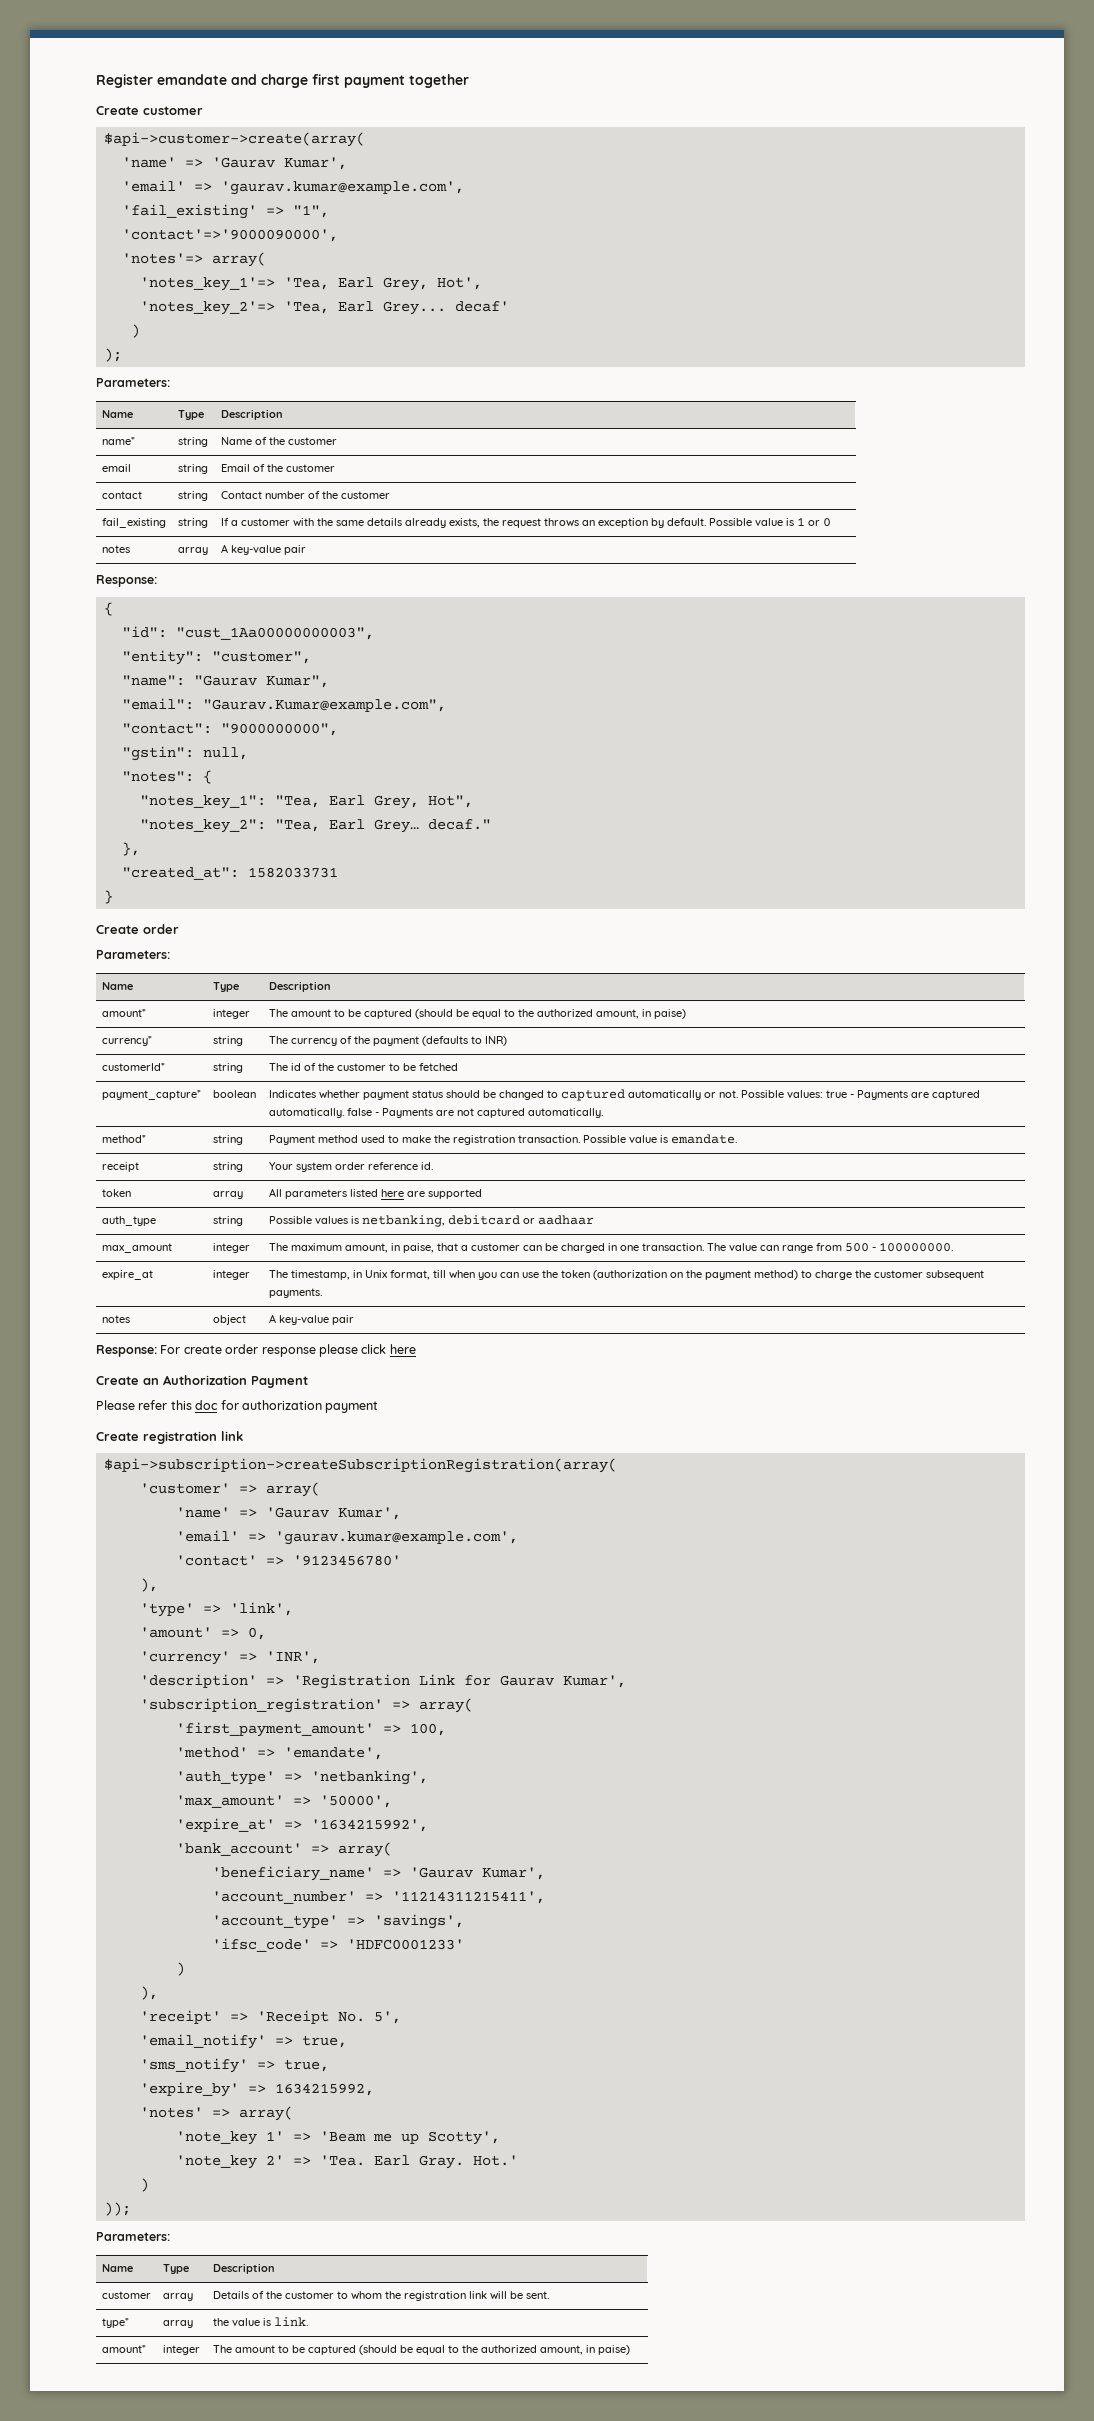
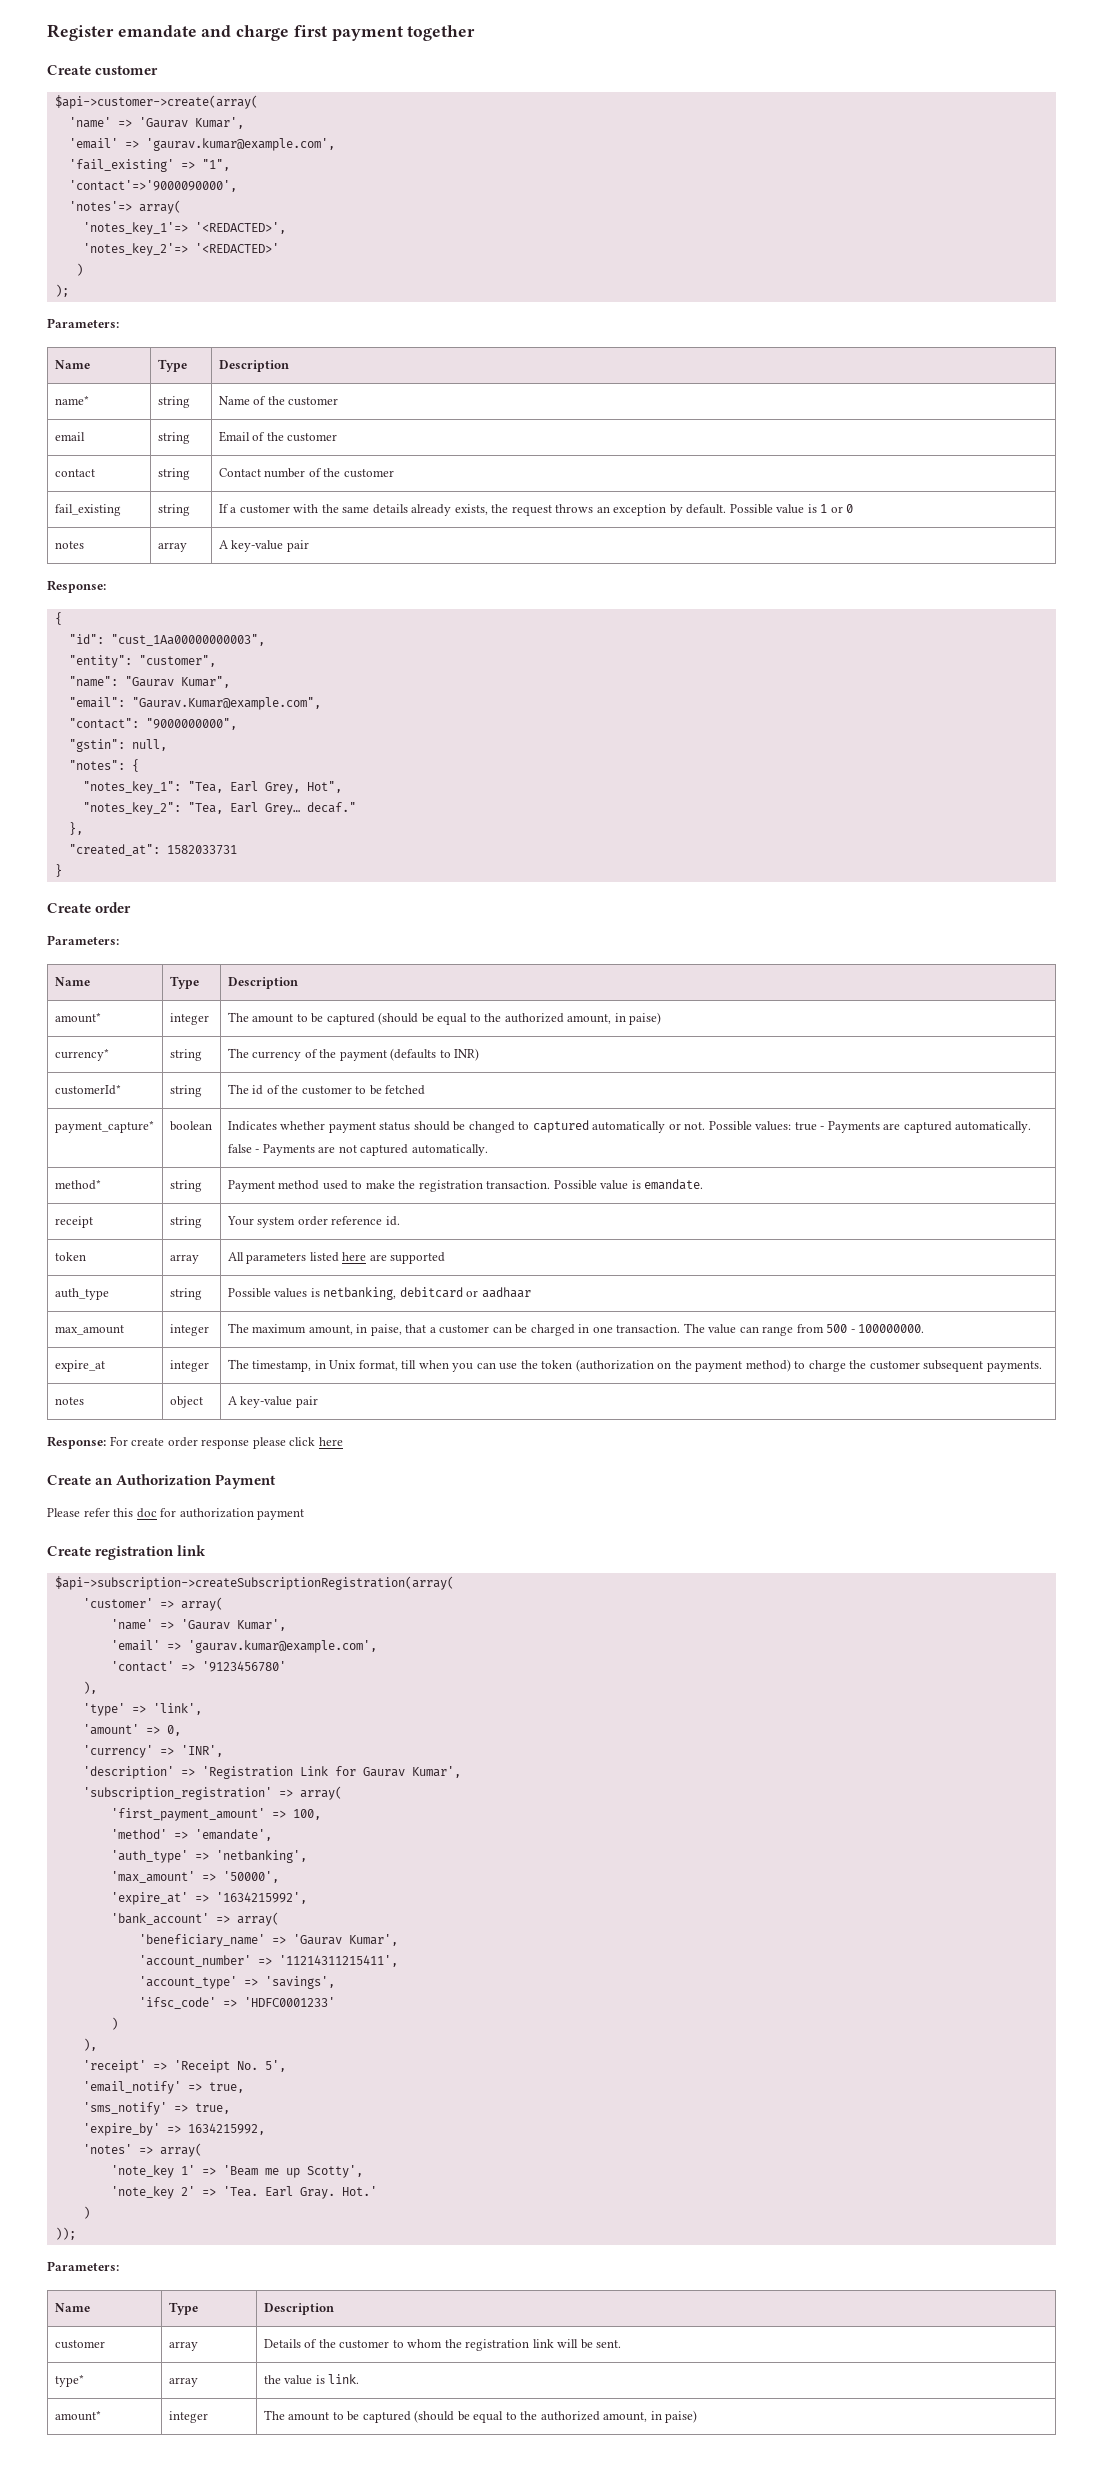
[283,277,482,291] [139,301,509,315] 'Tea, Earl Grey, Hot', // 'notes_key_2'=> 'Tea, Earl Grey... decaf' -> [194,222,286,234] [82,243,279,256] '<REDACTED>', // 'notes_key_2'=> '<REDACTED>'

